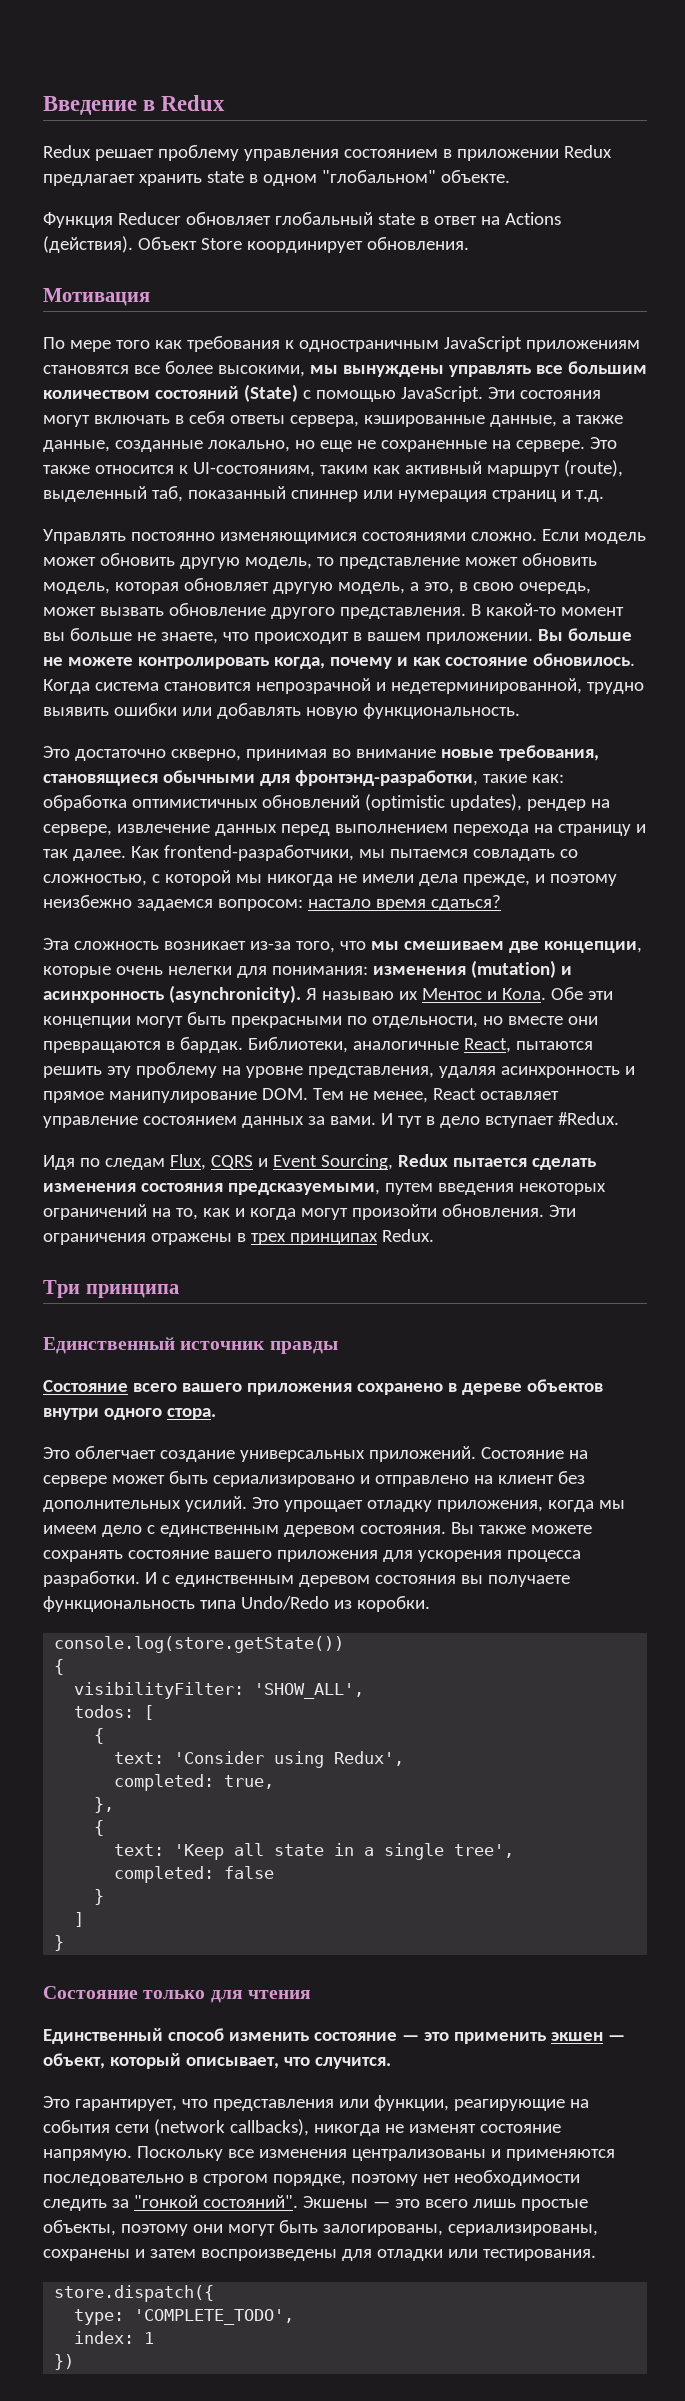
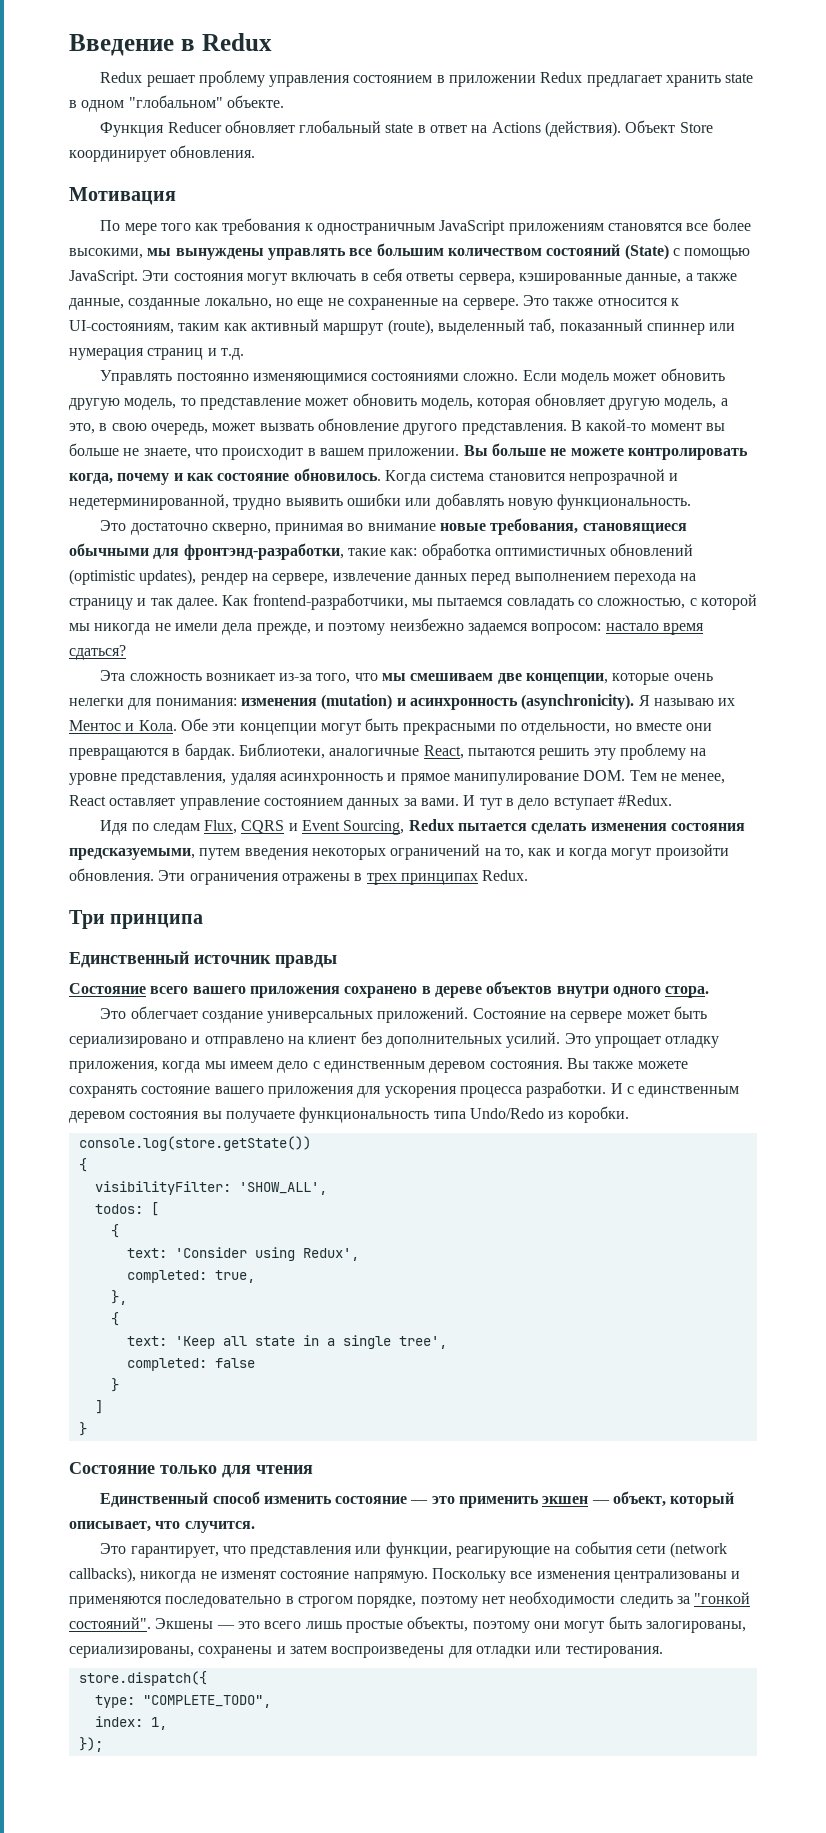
[134,2309,295,2325] 'COMPLETE_TODO', -> [142,1695,271,1708] "COMPLETE_TODO",
[144,2332,155,2344] [54,2354,75,2370] 1 // }) -> [150,1717,167,1730] [78,1737,103,1752] 1, // });

